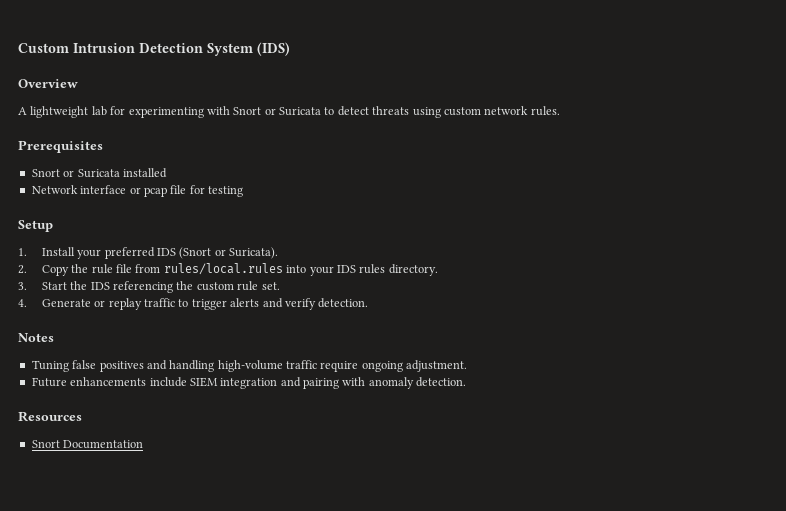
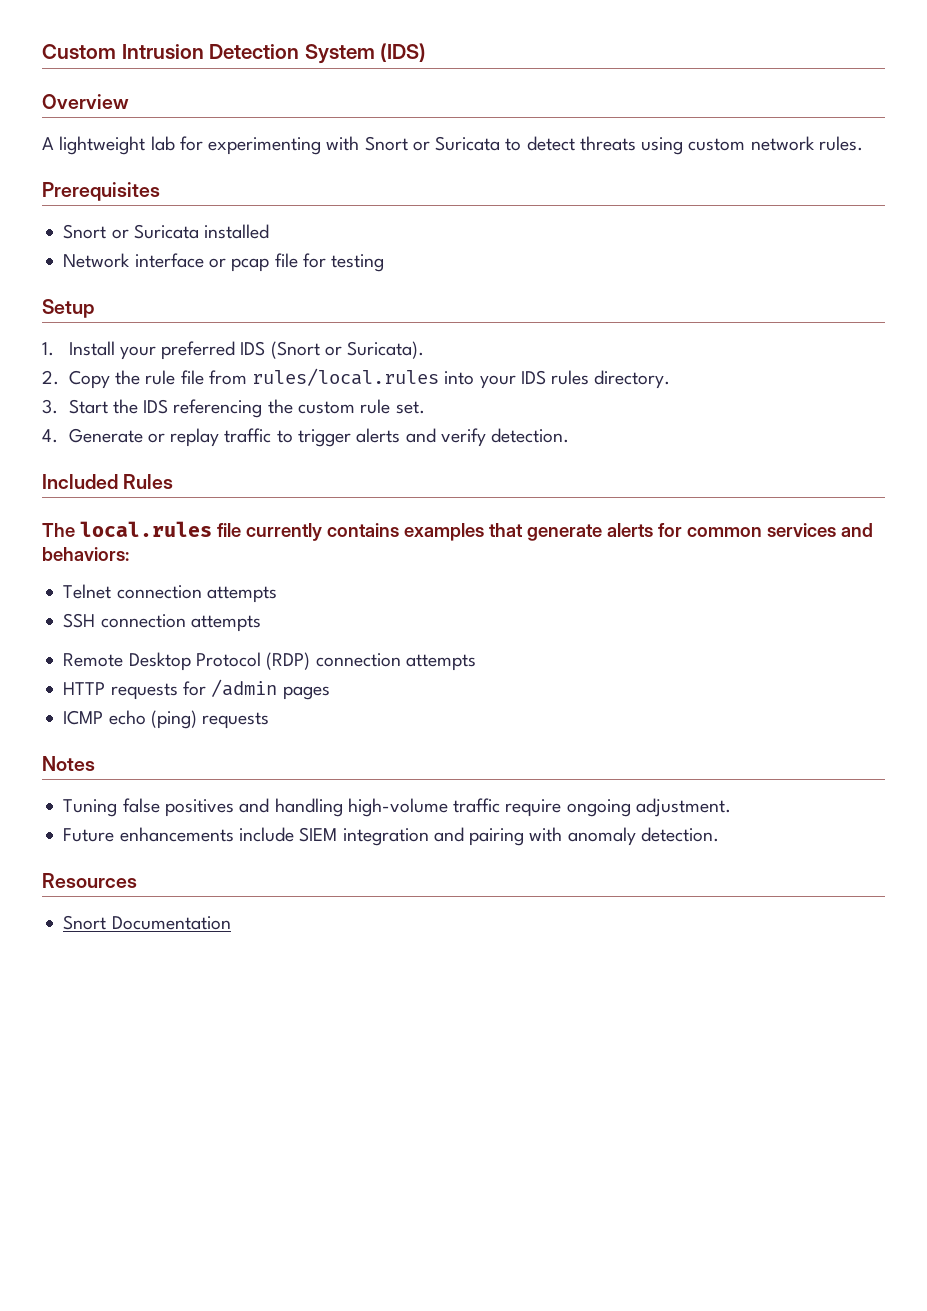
(369, 303) none -> [42,474,174,489] [42,521,873,541] [42,547,129,561] [63,584,277,603] [63,613,261,632] [63,652,476,671] [63,679,330,700] [63,710,270,729] // Included Rules // The local.rules file currently contains examples that generate alerts for common services and behaviors: // Telnet connection attempts // SSH connection attempts // Remote Desktop Protocol (RDP) connection attempts // HTTP requests for /admin pages // ICMP echo (ping) requests

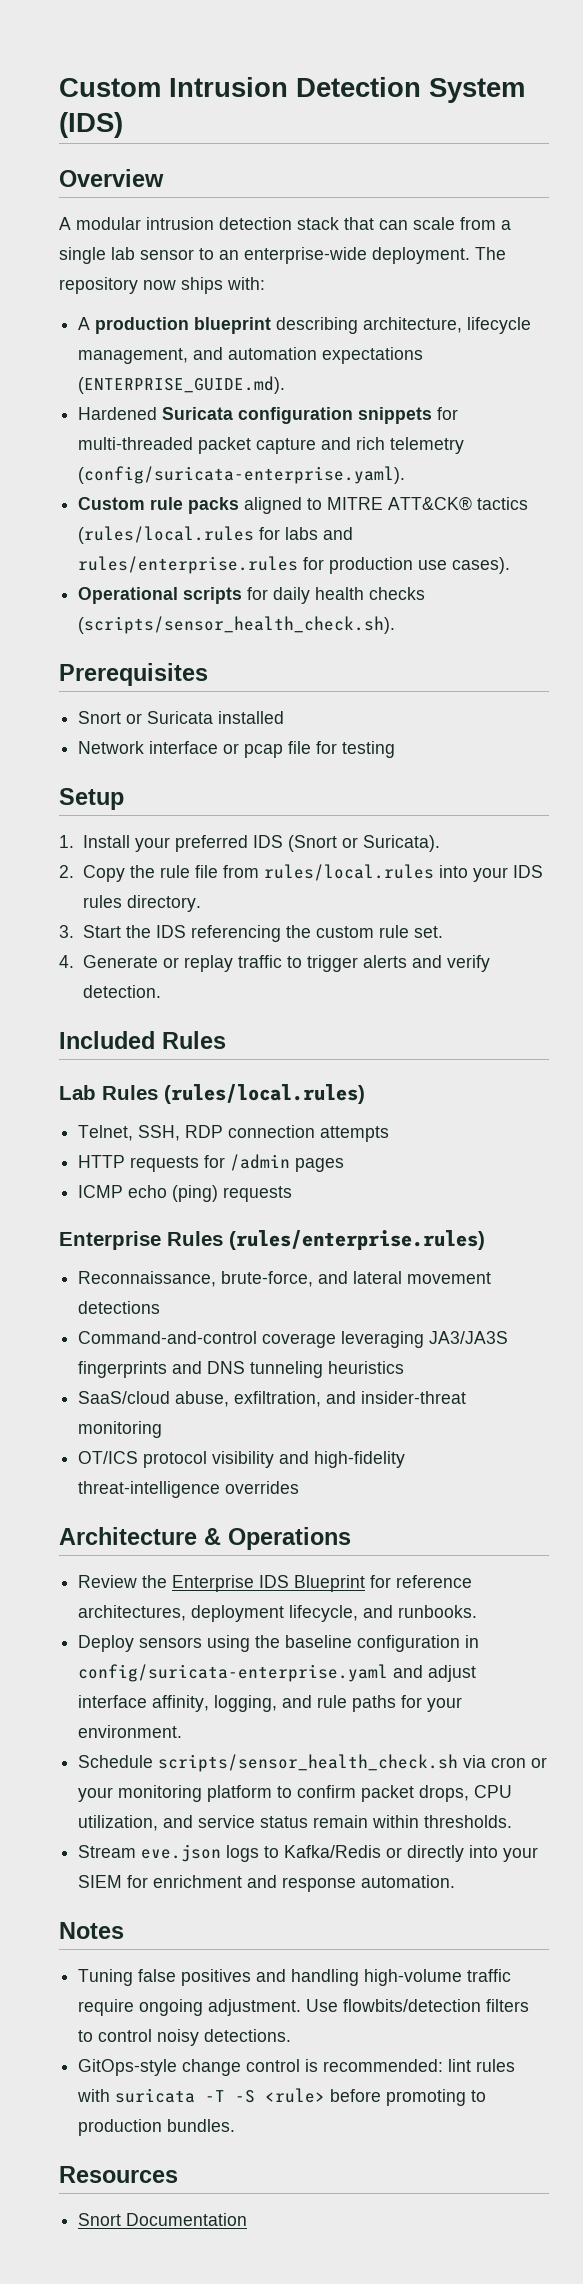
[59,136,863,155] lightweight lab for experimenting with Snort or Suricata to detect threats using custom network rules. -> [76,217,511,230] [59,247,506,264] [59,277,265,294] [78,317,532,334] [78,347,424,364] [78,376,286,394] [78,407,459,424] [78,437,465,454] [78,466,406,484] [78,496,529,514] [78,526,354,544] [78,556,511,574] [78,587,426,604] [78,616,396,634] modular intrusion detection stack that can scale from a single lab sensor to an enterprise-wide deployment. The repository now ships with: // A production blueprint describing architecture, lifecycle management, and automation expectations (ENTERPRISE_GUIDE.md). // Hardened Suricata configuration snippets for multi-threaded packet capture and rich telemetry (config/suricata-enterprise.yaml). // Custom rule packs aligned to MITRE ATT&CK® tactics (rules/local.rules for labs and rules/enterprise.rules for production use cases). // Operational scripts for daily health checks (scripts/sensor_health_check.sh).
[42,521,873,541] [42,547,129,561] [63,584,277,603] [63,613,261,632] [63,652,311,671] The local.rules file currently contains examples that generate alerts for common services and behaviors: // Telnet connection attempts // SSH connection attempts // Remote Desktop Protocol (RDP) -> [59,1084,365,1104] [78,1125,224,1141] Lab Rules (rules/local.rules) // Telnet, SSH, RDP
(270, 720) none -> [59,1230,485,1250] [78,1271,492,1287] [78,1301,161,1314] [78,1331,509,1348] [78,1361,405,1378] [78,1391,467,1407] [78,1421,163,1438] [78,1451,406,1468] [78,1481,300,1498] [59,1527,351,1550] [78,1575,473,1592] [78,1605,478,1622] [78,1635,480,1652] [78,1664,477,1682] [78,1695,463,1712] [78,1725,183,1738] [78,1754,548,1772] [78,1785,513,1802] [78,1815,513,1831] [78,1844,539,1862] [78,1875,456,1892] // Enterprise Rules (rules/enterprise.rules) // Reconnaissance, brute-force, and lateral movement detections // Command-and-control coverage leveraging JA3/JA3S fingerprints and DNS tunneling heuristics // SaaS/cloud abuse, exfiltration, and insider-threat monitoring // OT/ICS protocol visibility and high-fidelity threat-intelligence overrides // Architecture & Operations // Review the Enterprise IDS Blueprint for reference architectures, deployment lifecycle, and runbooks. // Deploy sensors using the baseline configuration in config/suricata-enterprise.yaml and adjust interface affinity, logging, and rule paths for your environment. // Schedule scripts/sensor_health_check.sh via cron or your monitoring platform to confirm packet drops, CPU utilization, and service status remain within thresholds. // Stream eve.json logs to Kafka/Redis or directly into your SIEM for enrichment and response automation.
[63,827,719,846] // Future enhancements include SIEM integration and pairing with anomaly detection. -> [306,1999,530,2012] [78,2029,292,2046] [78,2059,516,2076] [77,2088,487,2106] [78,2119,236,2136] Use flowbits/detection filters to control noisy detections. // GitOps-style change control is recommended: lint rules with suricata -T -S <rule> before promoting to production bundles.

